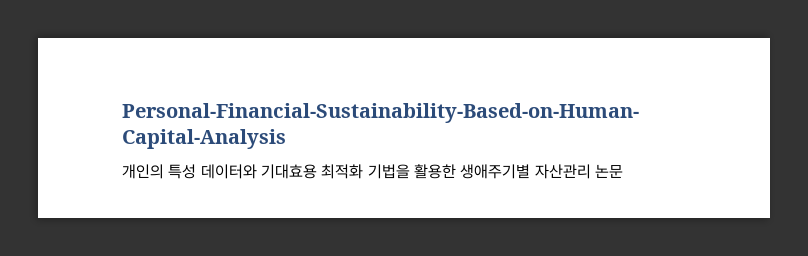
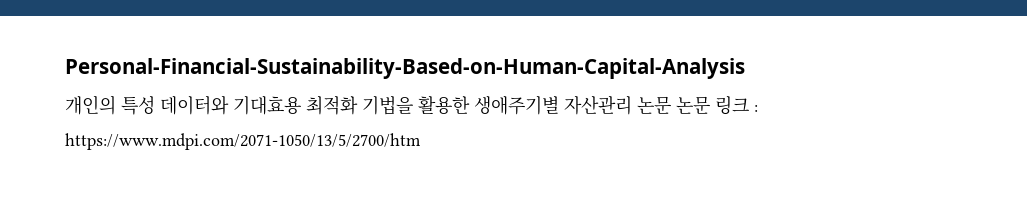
(623, 171) none -> [676,96,758,115] [65,133,421,150] 논문 링크 : https://www.mdpi.com/2071-1050/13/5/2700/htm

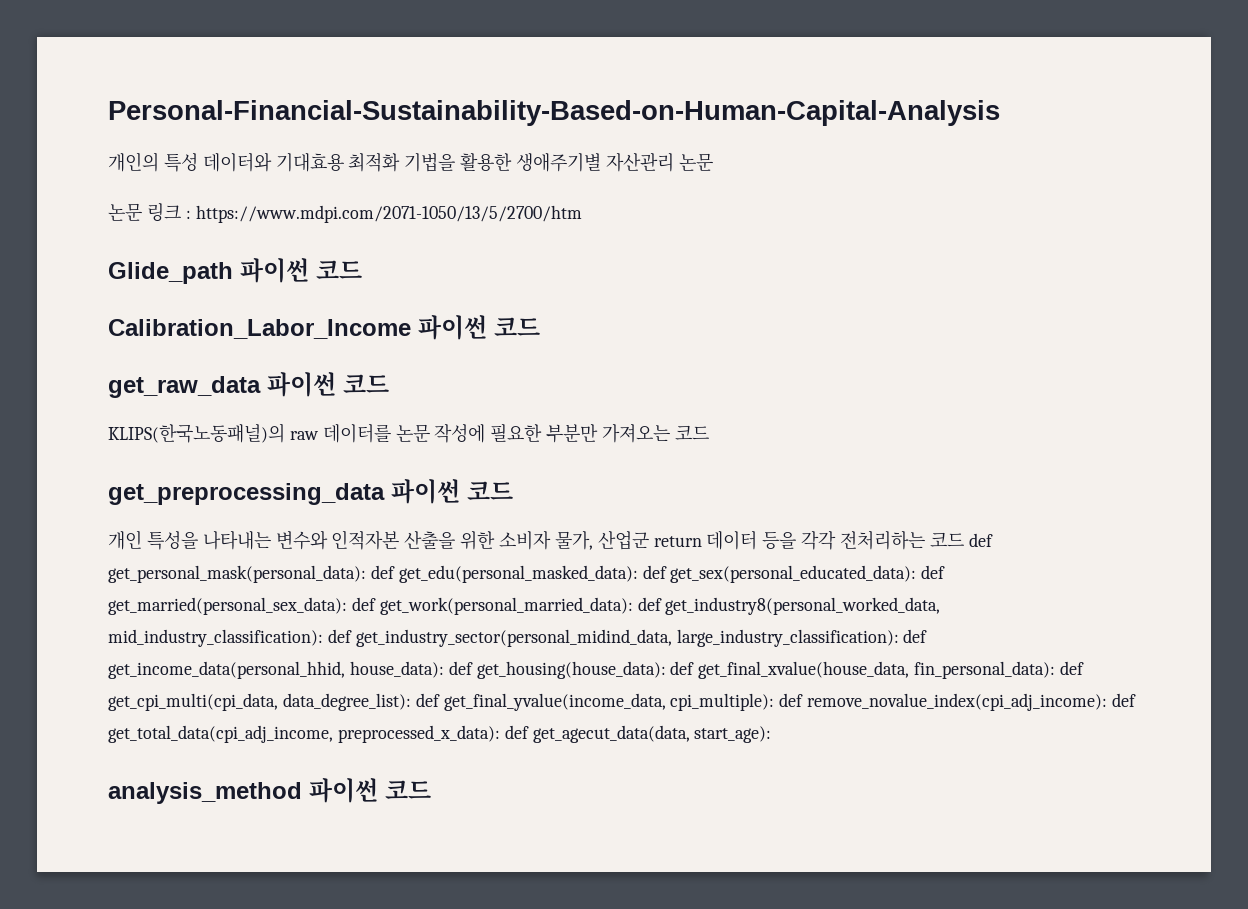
(671, 105) none -> (713, 162) //
(421, 141) none -> [108,258,362,284] [108,315,540,340] [108,372,389,398] [108,423,709,443] [108,479,513,505] [108,530,993,550] [108,565,946,583] [108,597,941,615] [108,629,928,647] [108,661,1085,679] [108,693,1137,711] [108,725,772,743] [108,778,431,804] // Glide_path 파이썬 코드 // Calibration_Labor_Income 파이썬 코드 // get_raw_data 파이썬 코드 // KLIPS(한국노동패널)의 raw 데이터를 논문 작성에 필요한 부분만 가져오는 코드 // get_preprocessing_data 파이썬 코드 // 개인 특성을 나타내는 변수와 인적자본 산출을 위한 소비자 물가, 산업군 return 데이터 등을 각각 전처리하는 코드 def get_personal_mask(personal_data): def get_edu(personal_masked_data): def get_sex(personal_educated_data): def get_married(personal_sex_data): def get_work(personal_married_data): def get_industry8(personal_worked_data, mid_industry_classification): def get_industry_sector(personal_midind_data, large_industry_classification): def get_income_data(personal_hhid, house_data): def get_housing(house_data): def get_final_xvalue(house_data, fin_personal_data): def get_cpi_multi(cpi_data, data_degree_list): def get_final_yvalue(income_data, cpi_multiple): def remove_novalue_index(cpi_adj_income): def get_total_data(cpi_adj_income, preprocessed_x_data): def get_agecut_data(data, start_age): // analysis_method 파이썬 코드

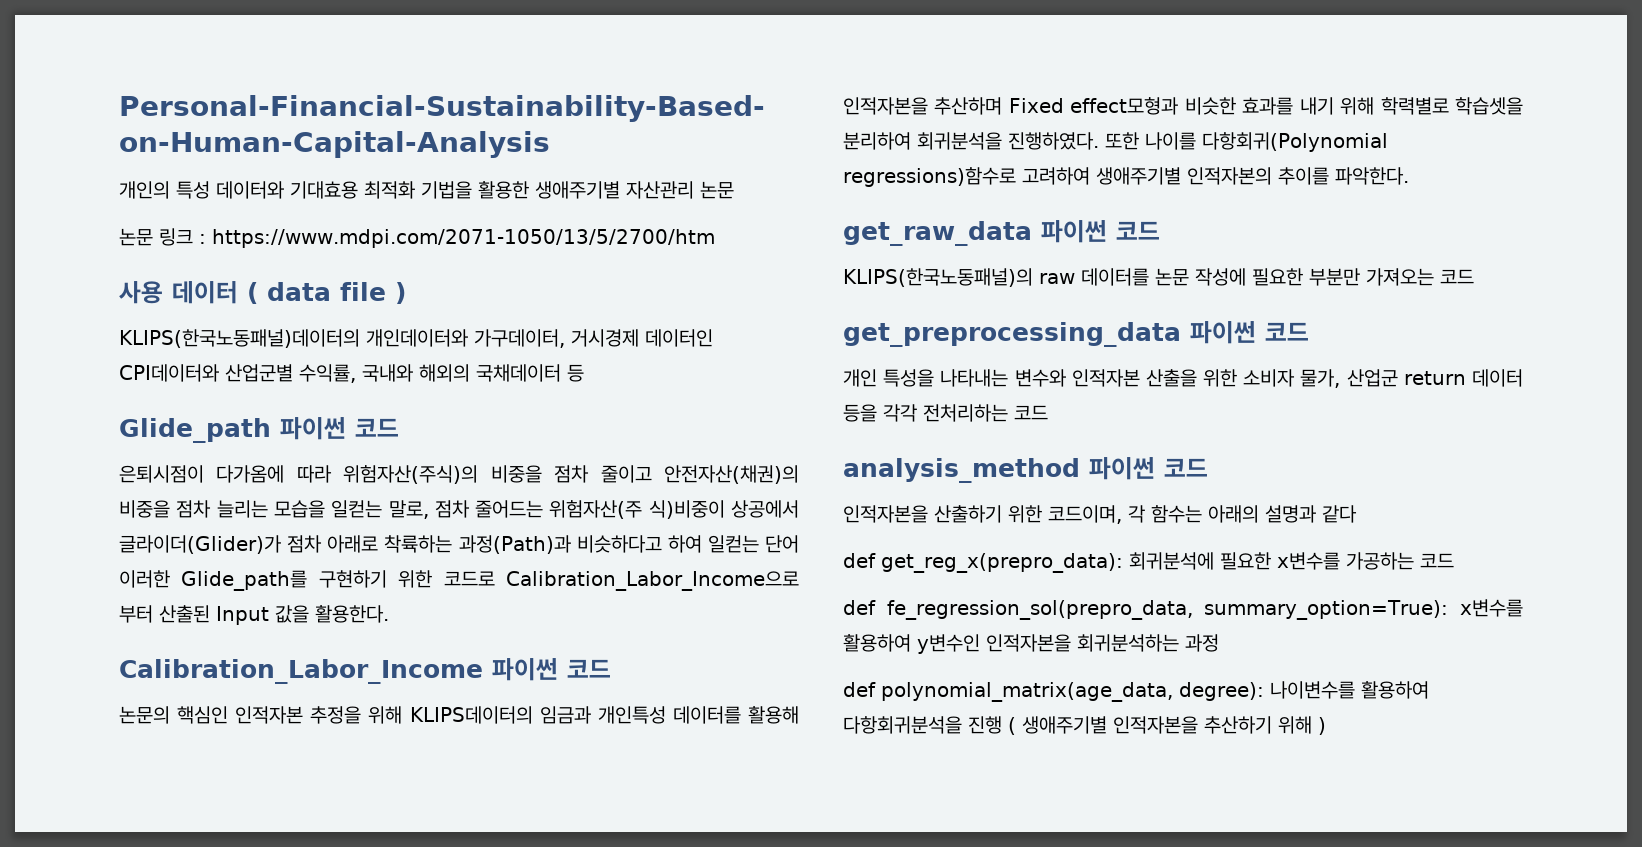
[108,258,362,284] [108,315,540,340] Glide_path 파이썬 코드 // Calibration_Labor_Income 파이썬 코드 -> [119,281,406,304] [119,329,713,348] [119,364,584,383] [119,417,399,443] [119,465,800,484] [119,500,799,519] [119,535,799,554] [119,570,799,591] [119,605,389,625] [119,658,611,684] [119,706,799,724] [843,97,1523,115] [843,132,1388,152] [843,167,1409,187] 사용 데이터 ( data file ) // KLIPS(한국노동패널)데이터의 개인데이터와 가구데이터, 거시경제 데이터인 CPI데이터와 산업군별 수익률, 국내와 해외의 국채데이터 등 // Glide_path 파이썬 코드 // 은퇴시점이 다가옴에 따라 위험자산(주식)의 비중을 점차 줄이고 안전자산(채권)의 비중을 점차 늘리는 모습을 일컫는 말로, 점차 줄어드는 위험자산(주 식)비중이 상공에서 글라이더(Glider)가 점차 아래로 착륙하는 과정(Path)과 비슷하다고 하여 일컫는 단어 이러한 Glide_path를 구현하기 위한 코드로 Calibration_Labor_Income으로 부터 산출된 Input 값을 활용한다. // Calibration_Labor_Income 파이썬 코드 // 논문의 핵심인 인적자본 추정을 위해 KLIPS데이터의 임금과 개인특성 데이터를 활용해 인적자본을 추산하며 Fixed effect모형과 비슷한 효과를 내기 위해 학력별로 학습셋을 분리하여 회귀분석을 진행하였다. 또한 나이를 다항회귀(Polynomial regressions)함수로 고려하여 생애주기별 인적자본의 추이를 파악한다.
[968,533,993,547] [108,565,946,583] [108,597,941,615] [108,629,928,647] [108,661,1085,679] [108,693,1137,711] [108,725,772,743] [108,778,431,804] def get_personal_mask(personal_data): def get_edu(personal_masked_data): def get_sex(personal_educated_data): def get_married(personal_sex_data): def get_work(personal_married_data): def get_industry8(personal_worked_data, mid_industry_classification): def get_industry_sector(personal_midind_data, large_industry_classification): def get_income_data(personal_hhid, house_data): def get_housing(house_data): def get_final_xvalue(house_data, fin_personal_data): def get_cpi_multi(cpi_data, data_degree_list): def get_final_yvalue(income_data, cpi_multiple): def remove_novalue_index(cpi_adj_income): def get_total_data(cpi_adj_income, preprocessed_x_data): def get_agecut_data(data, start_age): // analysis_method 파이썬 코드 -> [843,457,1208,483] [843,505,1357,524] [843,552,1454,573] [843,599,1523,620] [843,634,1219,654] [843,681,1429,702] [843,716,1326,735] // analysis_method 파이썬 코드 // 인적자본을 산출하기 위한 코드이며, 각 함수는 아래의 설명과 같다 // def get_reg_x(prepro_data): 회귀분석에 필요한 x변수를 가공하는 코드 // def fe_regression_sol(prepro_data, summary_option=True): x변수를 활용하여 y변수인 인적자본을 회귀분석하는 과정 // def polynomial_matrix(age_data, degree): 나이변수를 활용하여 다항회귀분석을 진행 ( 생애주기별 인적자본을 추산하기 위해 )

